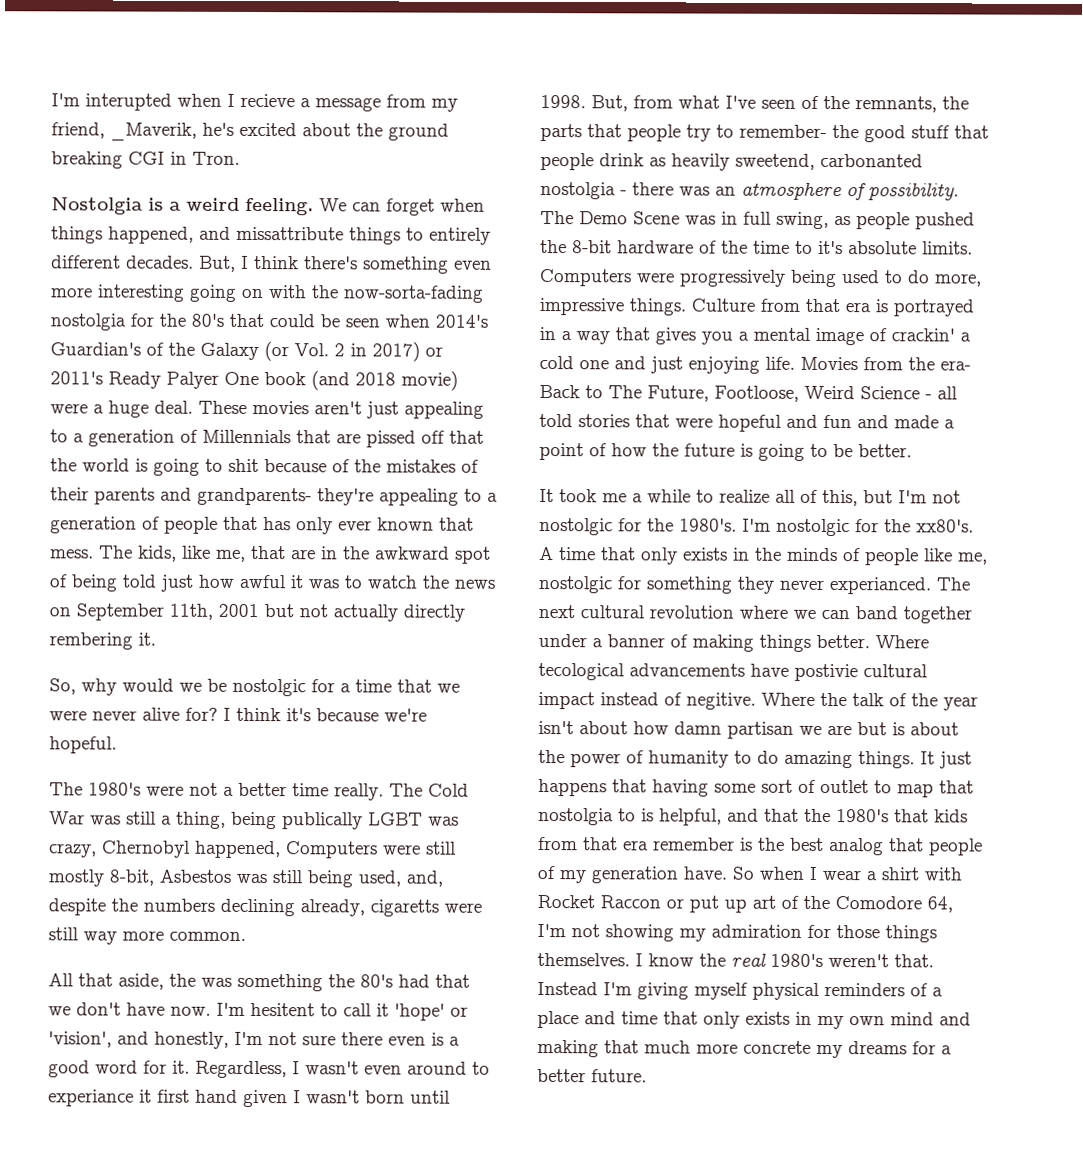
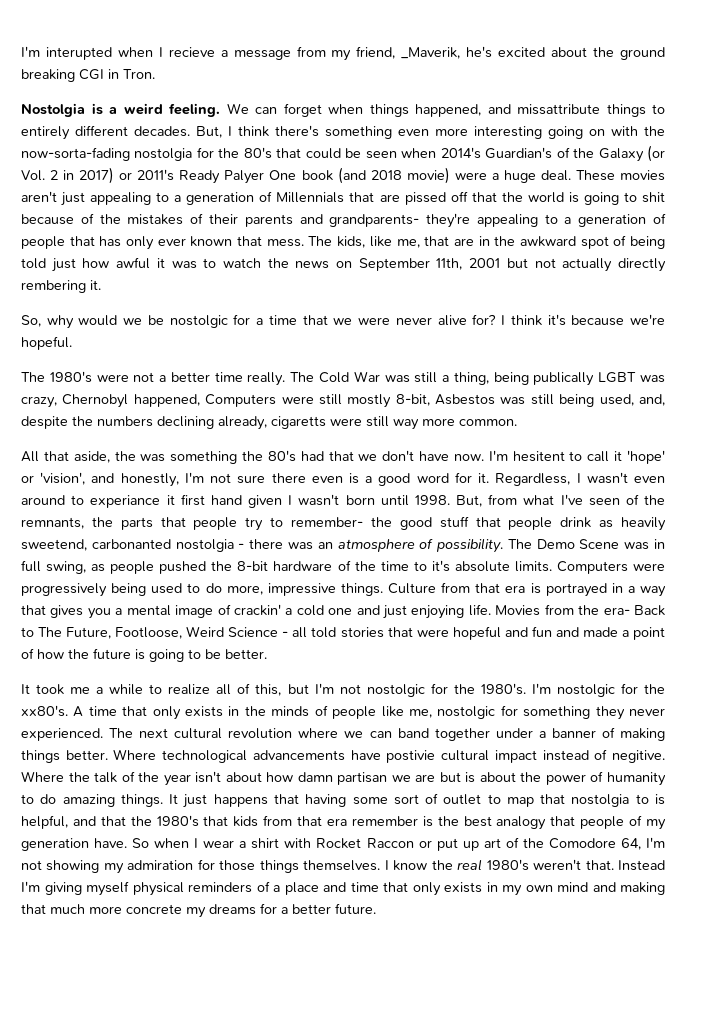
[829,577,931,595] experianced. -> [21,728,103,741] experienced.
[538,662,625,681] tecological -> [162,750,248,763] technological
[829,838,884,856] analog -> [496,816,547,830] analogy

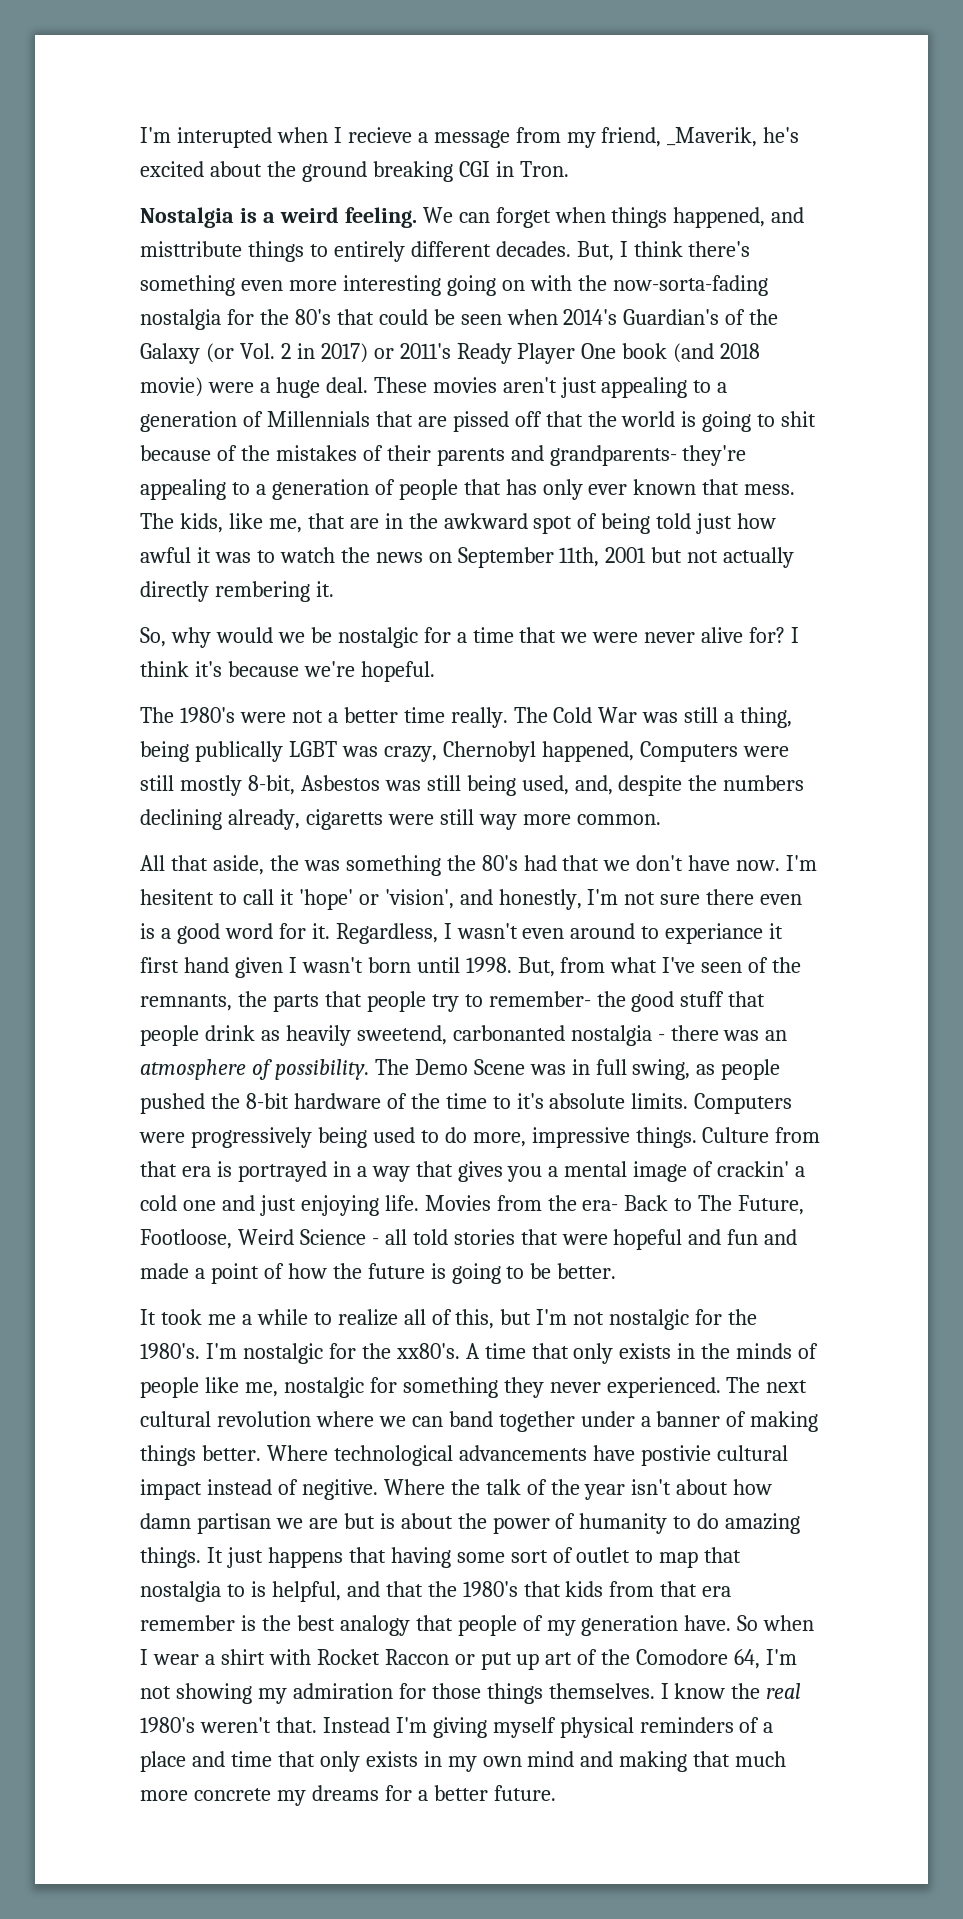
[21,103,85,117] Nostolgia -> [140,207,234,228] Nostalgia
[517,104,600,115] missattribute -> [140,241,242,257] misttribute
[134,148,193,161] nostolgia -> [140,309,221,330] nostalgia
[224,170,265,184] Palyer -> [517,343,576,364] Player
[169,315,228,328] nostolgic -> [337,627,418,648] nostalgic
[175,539,234,552] nostolgia -> [570,1025,652,1046] nostalgia
[366,684,425,697] nostolgic -> [609,1309,690,1330] nostalgic
[556,684,615,697] nostolgic -> [242,1343,323,1364] nostalgic
[437,706,496,719] nostolgic -> [283,1377,364,1398] nostalgic
[571,794,630,807] nostolgia -> [140,1581,221,1602] nostalgia

